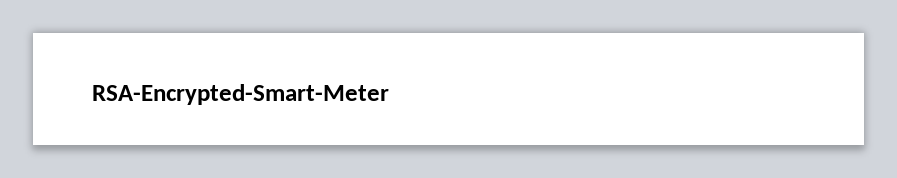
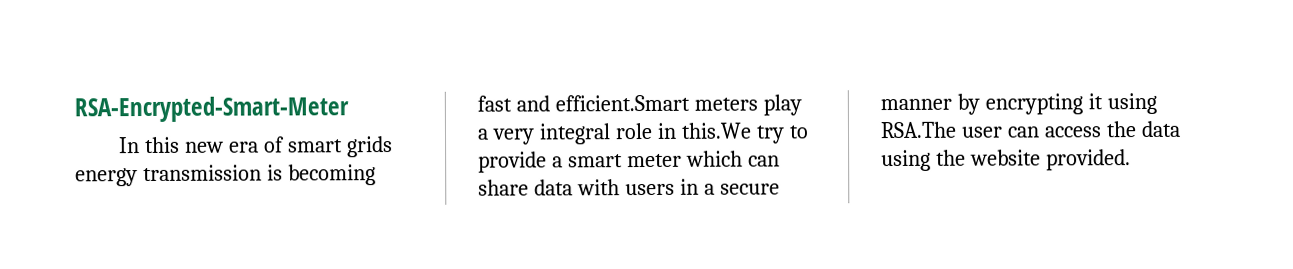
(389, 94) none -> [119,136,393,158] [75,164,376,187] [477,94,802,116] [477,122,809,145] [478,150,780,173] [478,178,780,196] [880,92,1157,115] [880,120,1181,139] [881,149,1131,172] // In this new era of smart grids energy transmission is becoming fast and efficient.Smart meters play a very integral role in this.We try to provide a smart meter which can share data with users in a secure manner by encrypting it using RSA.The user can access the data using the website provided.

